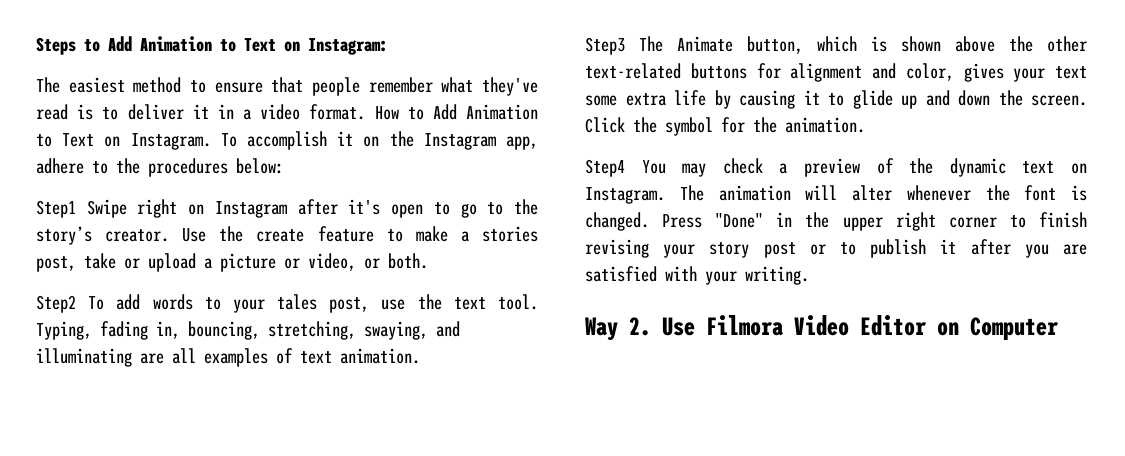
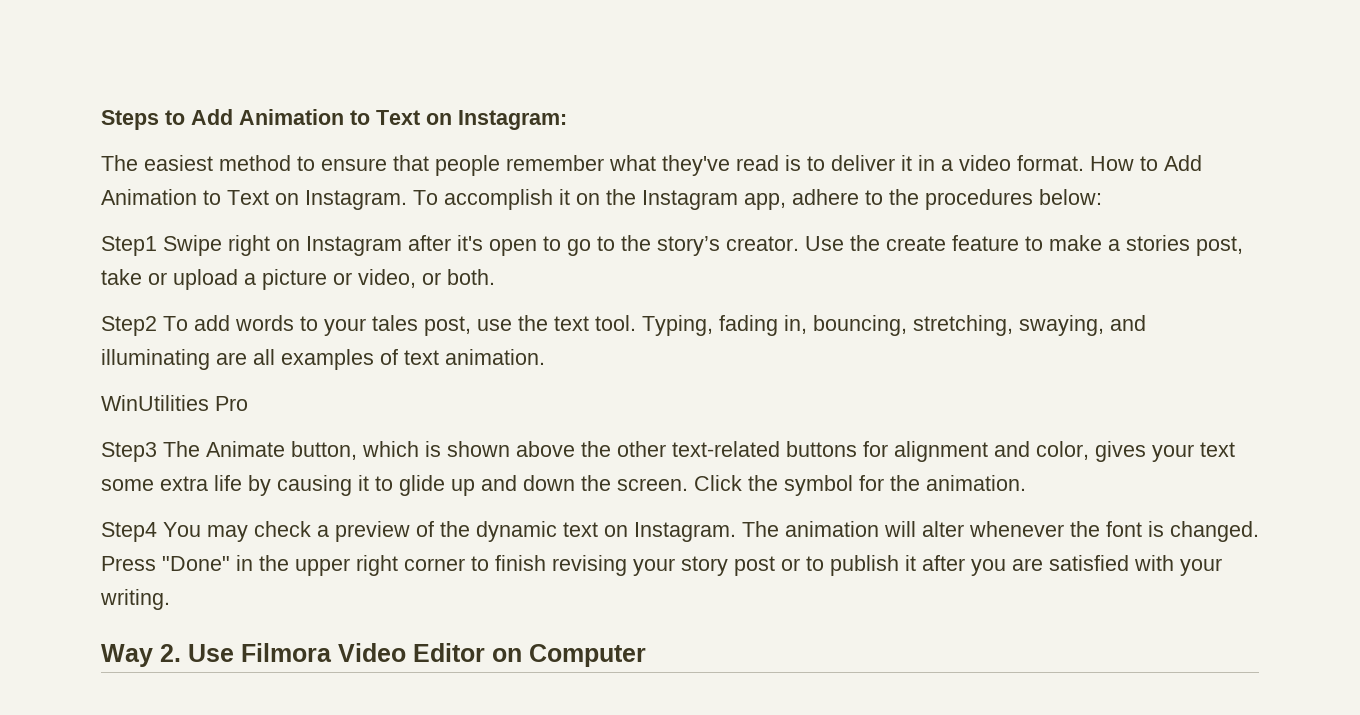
(420, 356) none -> [101,395,248,411] // WinUtilities Pro

